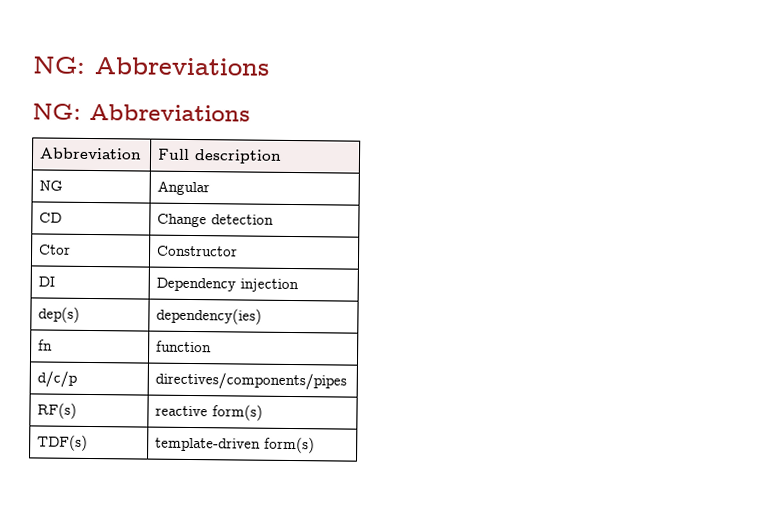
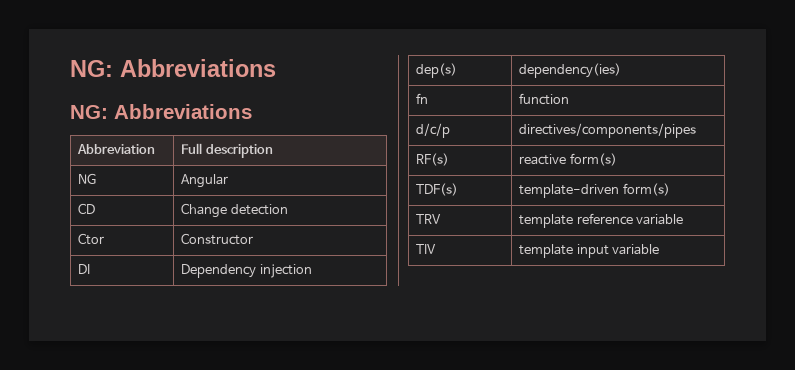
(316, 445) none -> [416,214,442,224] [519,213,684,228] [416,244,437,254] [519,244,660,258] // TRV | template reference variable // TIV | template input variable

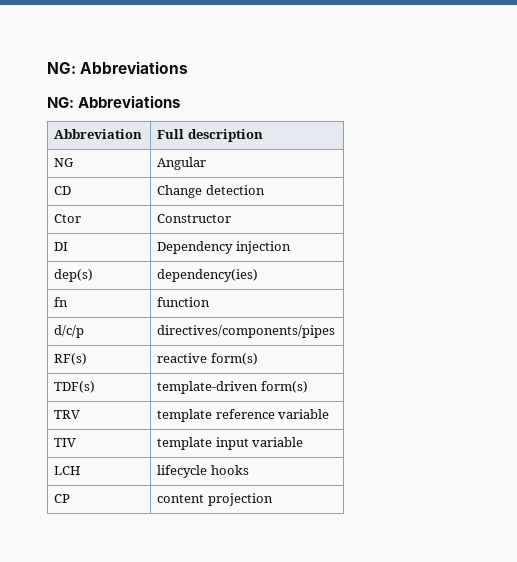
(660, 249) none -> [54,466,81,475] [157,465,249,478] [54,494,71,503] [157,493,273,506] // LCH | lifecycle hooks // CP | content projection

